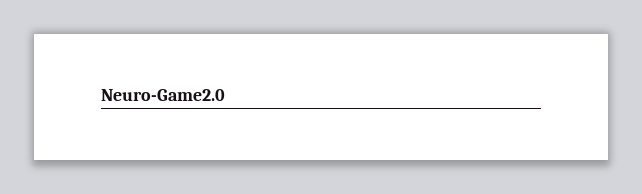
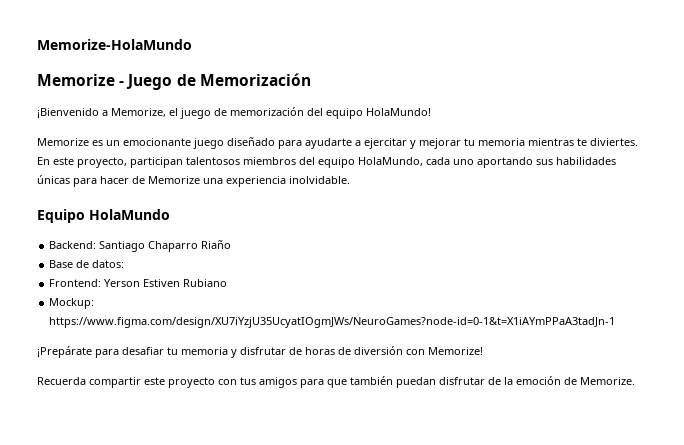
[101,89,225,101] Neuro-Game2.0 -> [37,39,192,50] [37,73,311,90] [37,107,431,119] [37,137,638,149] [37,157,616,168] [37,175,350,187] [37,209,170,223] [49,240,232,252] [49,260,125,268] [49,279,228,287] [49,298,95,309] [49,317,616,328] [37,346,483,358] [37,376,635,388] Memorize-HolaMundo // Memorize - Juego de Memorización // ¡Bienvenido a Memorize, el juego de memorización del equipo HolaMundo! // Memorize es un emocionante juego diseñado para ayudarte a ejercitar y mejorar tu memoria mientras te diviertes. En este proyecto, participan talentosos miembros del equipo HolaMundo, cada uno aportando sus habilidades únicas para hacer de Memorize una experiencia inolvidable. // Equipo HolaMundo // Backend: Santiago Chaparro Riaño // Base de datos: // Frontend: Yerson Estiven Rubiano // Mockup: https://www.figma.com/design/XU7iYzjU35UcyatIOgmJWs/NeuroGames?node-id=0-1&t=X1iAYmPPaA3tadJn-1 // ¡Prepárate para desafiar tu memoria y disfrutar de horas de diversión con Memorize! // Recuerda compartir este proyecto con tus amigos para que también puedan disfrutar de la emoción de Memorize.

